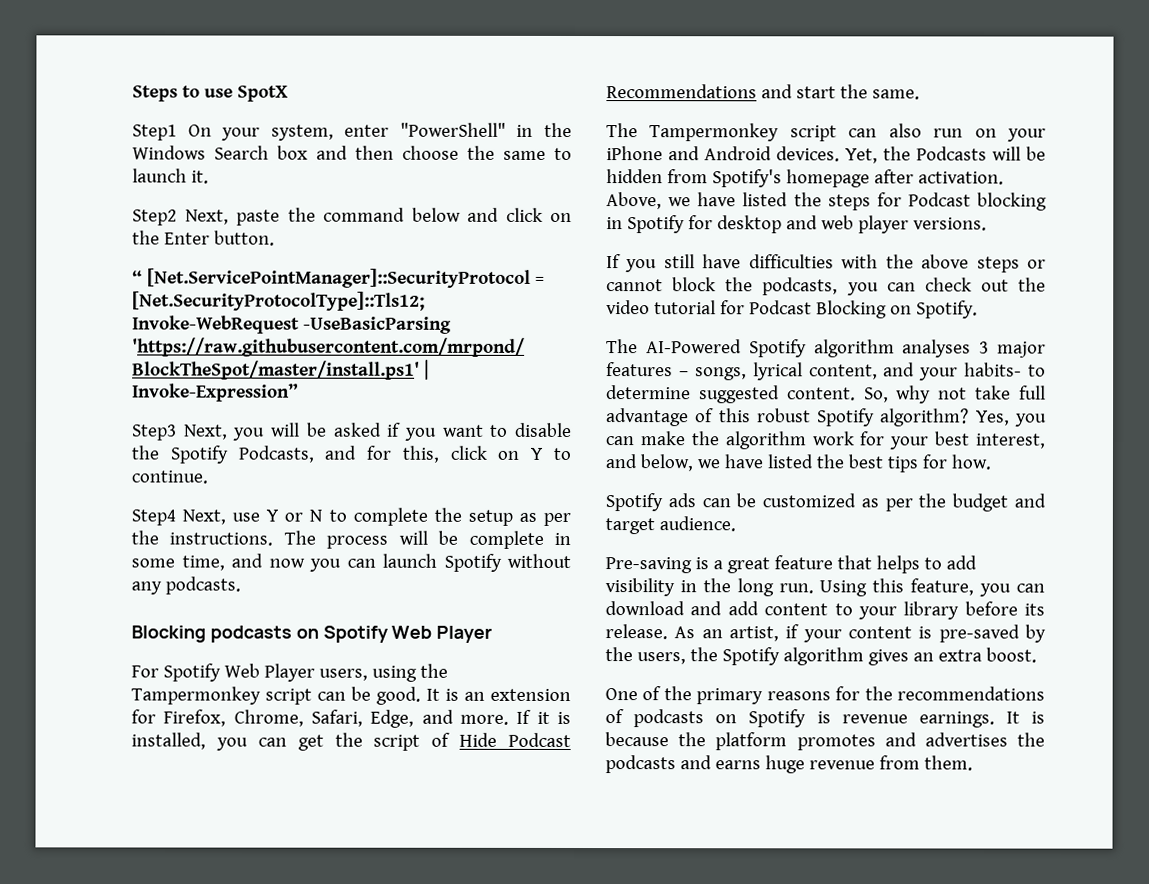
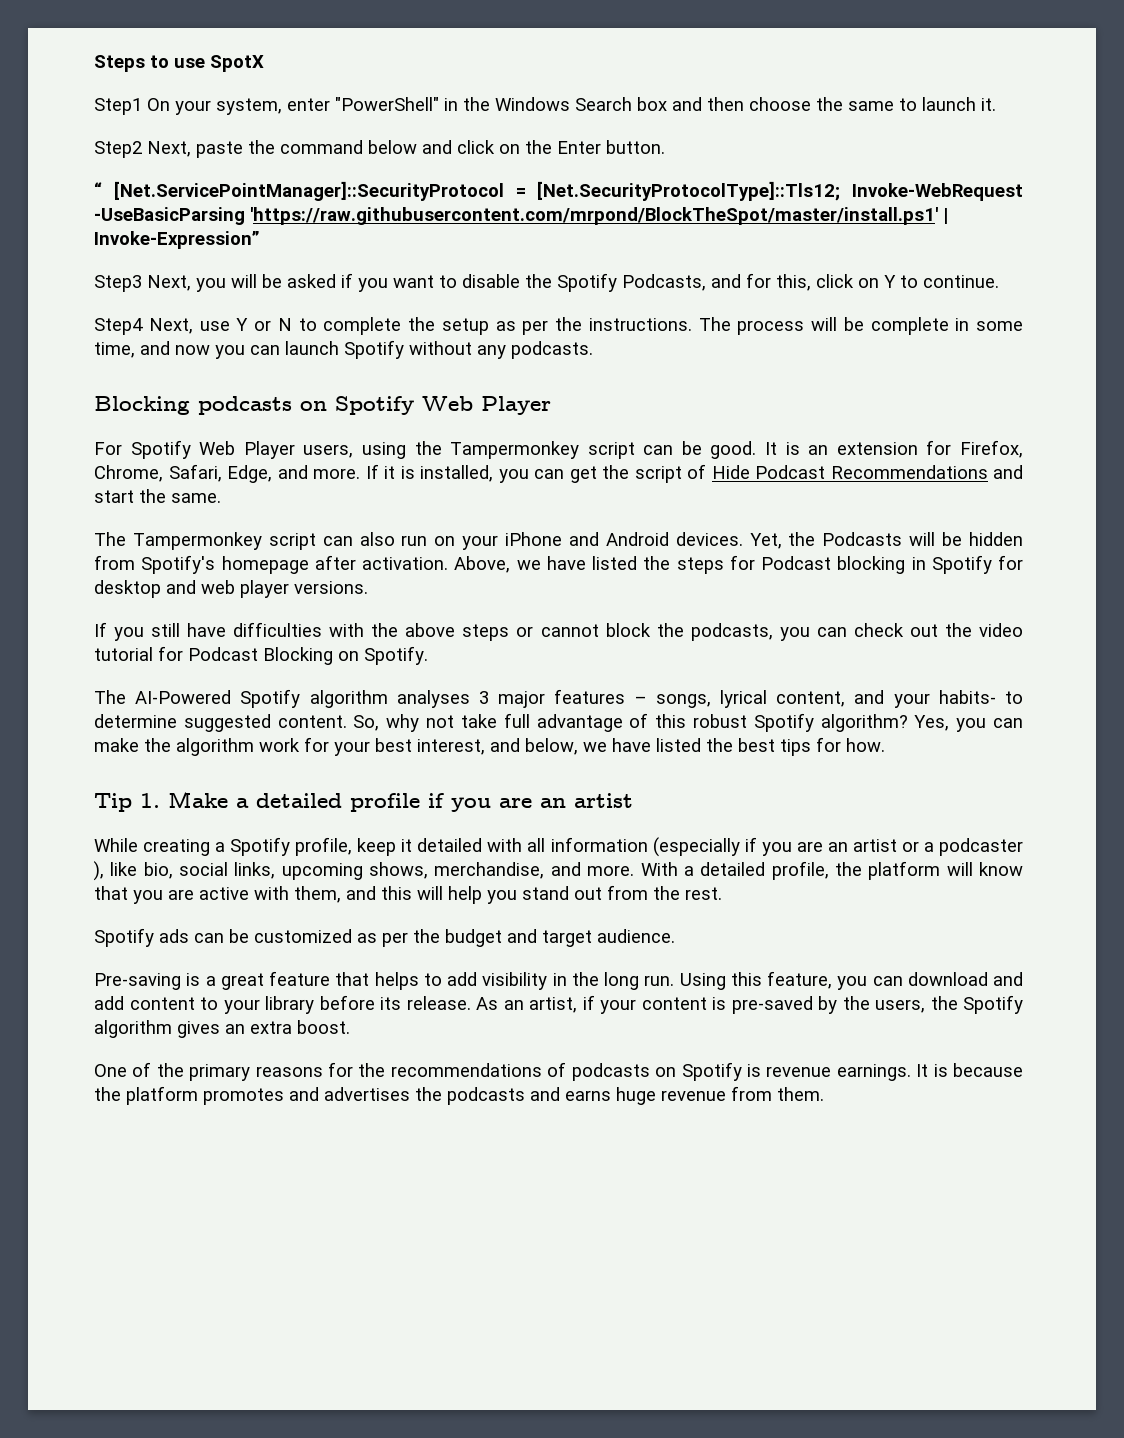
(991, 462) none -> [94,791,633,812] [94,837,1024,857] [93,861,1024,881] [94,885,722,904] // Tip 1. Make a detailed profile if you are an artist // While creating a Spotify profile, keep it detailed with all information (especially if you are an artist or a podcaster ), like bio, social links, upcoming shows, merchandise, and more. With a detailed profile, the platform will know that you are active with them, and this will help you stand out from the rest.

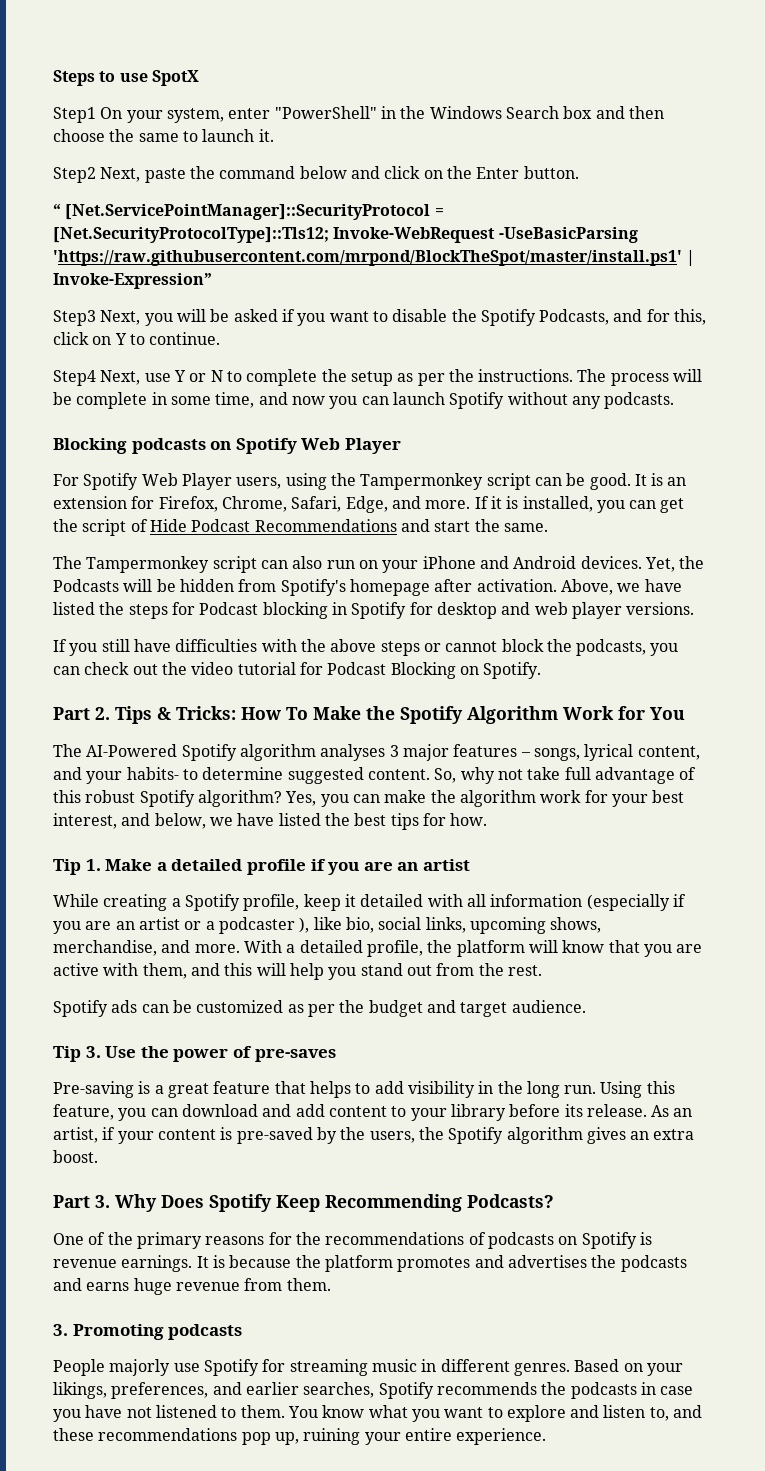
(428, 655) none -> [53,706,685,724] // Part 2. Tips & Tricks: How To Make the Spotify Algorithm Work for You
(675, 936) none -> [53,1046,336,1062] // Tip 3. Use the power of pre-saves
(350, 1027) none -> [53,1194,554,1212] // Part 3. Why Does Spotify Keep Recommending Podcasts?
(824, 1094) none -> [53,1324,243,1340] [53,1359,683,1376] [53,1382,694,1399] [53,1405,703,1422] [53,1428,547,1445] // 3. Promoting podcasts // People majorly use Spotify for streaming music in different genres. Based on your likings, preferences, and earlier searches, Spotify recommends the podcasts in case you have not listened to them. You know what you want to explore and listen to, and these recommendations pop up, ruining your entire experience.

